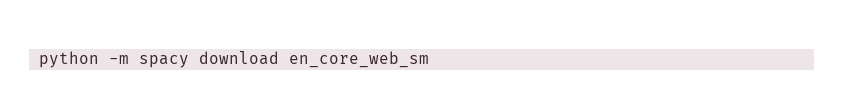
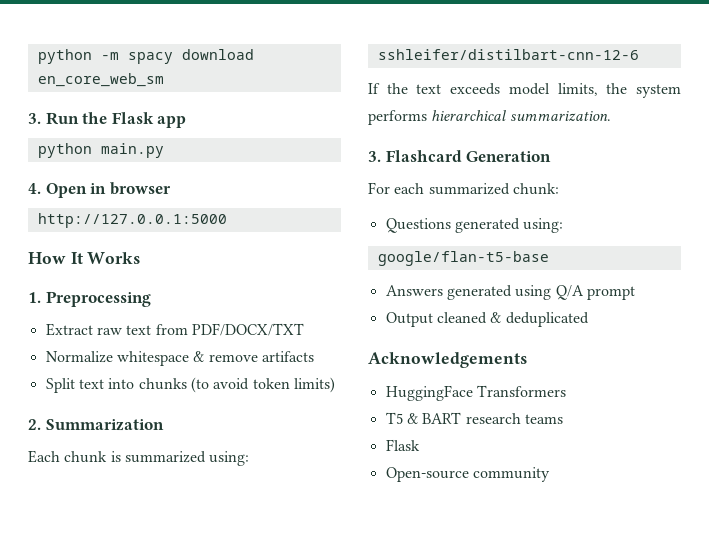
(429, 59) none -> [28,112,187,128] [37,143,164,158] [28,182,171,198] [37,213,227,228] [28,252,141,264] [28,291,151,307] [45,323,304,336] [45,351,314,366] [45,377,335,393] [28,419,164,431] [28,450,250,466] [377,49,639,60] [368,83,681,98] [368,110,611,125] [368,150,552,162] [368,182,559,195] [385,218,564,233] [377,251,549,266] [385,285,635,300] [385,312,589,327] [368,352,527,368] [385,385,566,401] [385,412,563,424] [385,439,420,451] [385,467,550,482] // 3. Run the Flask app // python main.py // 4. Open in browser // http://127.0.0.1:5000 // How It Works // 1. Preprocessing // Extract raw text from PDF/DOCX/TXT // Normalize whitespace & remove artifacts // Split text into chunks (to avoid token limits) // 2. Summarization // Each chunk is summarized using: // sshleifer/distilbart-cnn-12-6 // If the text exceeds model limits, the system performs hierarchical summarization. // 3. Flashcard Generation // For each summarized chunk: // Questions generated using: // google/flan-t5-base // Answers generated using Q/A prompt // Output cleaned & deduplicated // Acknowledgements // HuggingFace Transformers // T5 & BART research teams // Flask // Open-source community

